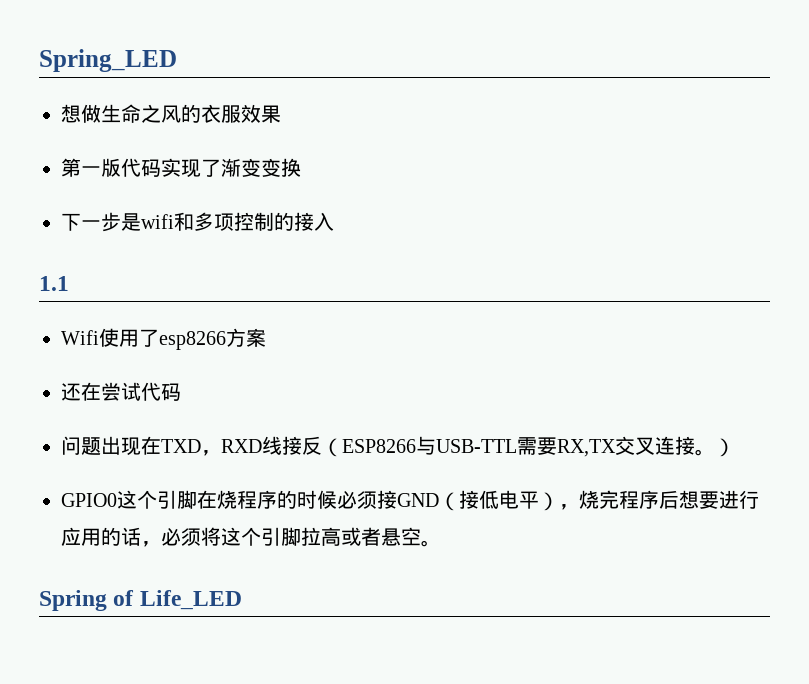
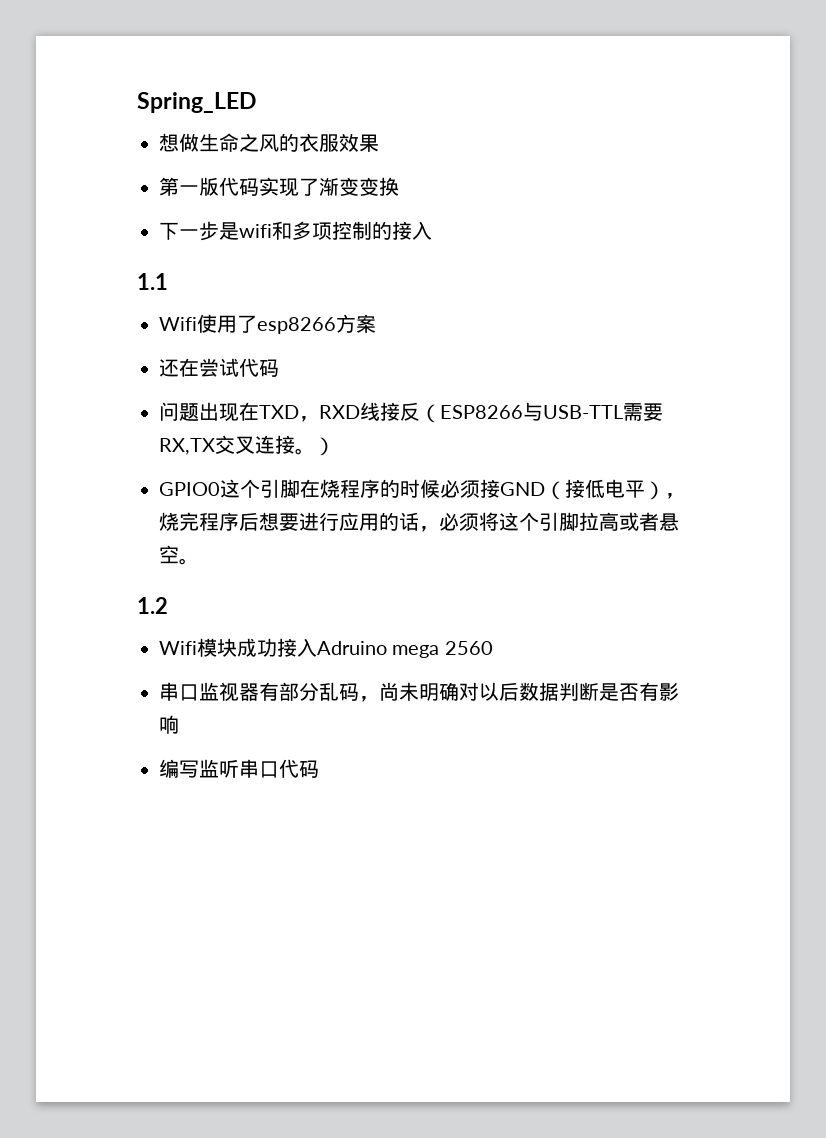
[39,590,242,611] Spring of Life_LED -> [137,597,168,614] [159,638,493,658] [159,682,679,702] [159,715,179,734] [159,759,319,778] 1.2 // Wifi模块成功接入Adruino mega 2560 // 串口监视器有部分乱码，尚未明确对以后数据判断是否有影响 // 编写监听串口代码

